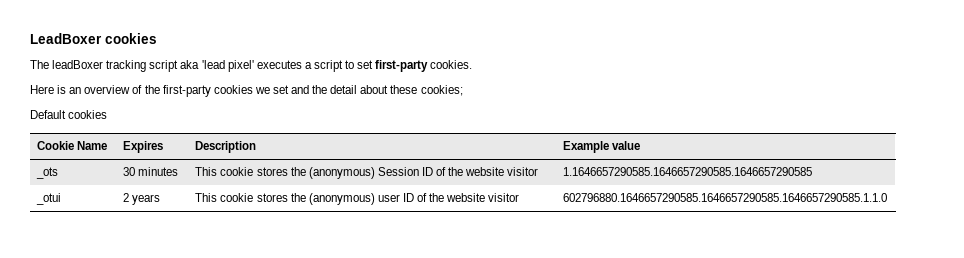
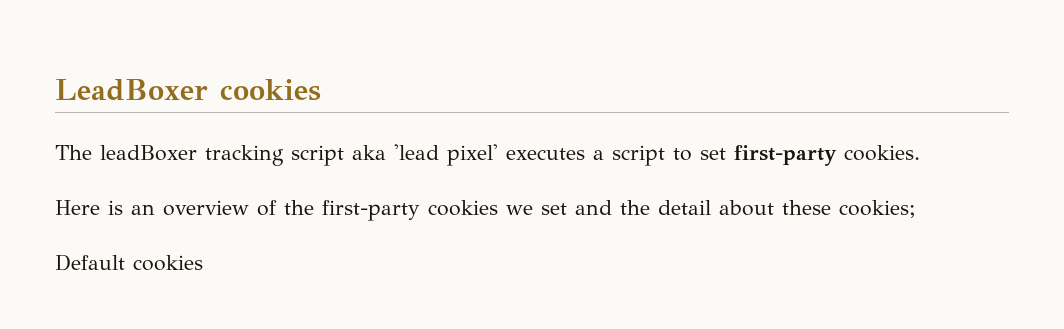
[37,141,108,150] [123,141,164,153] [195,141,257,153] [563,141,641,153] [36,167,59,179] [123,167,179,176] [195,167,539,179] [563,167,813,176] [36,193,62,205] [123,193,161,205] [195,193,520,205] [563,193,888,202] // Cookie Name | Expires | Description | Example value // _ots | 30 minutes | This cookie stores the (anonymous) Session ID of the website visitor | 1.1646657290585.1646657290585.1646657290585 // _otui | 2 years | This cookie stores the (anonymous) user ID of the website visitor | 602796880.1646657290585.1646657290585.1646657290585.1.1.0 -> (203, 263) none

